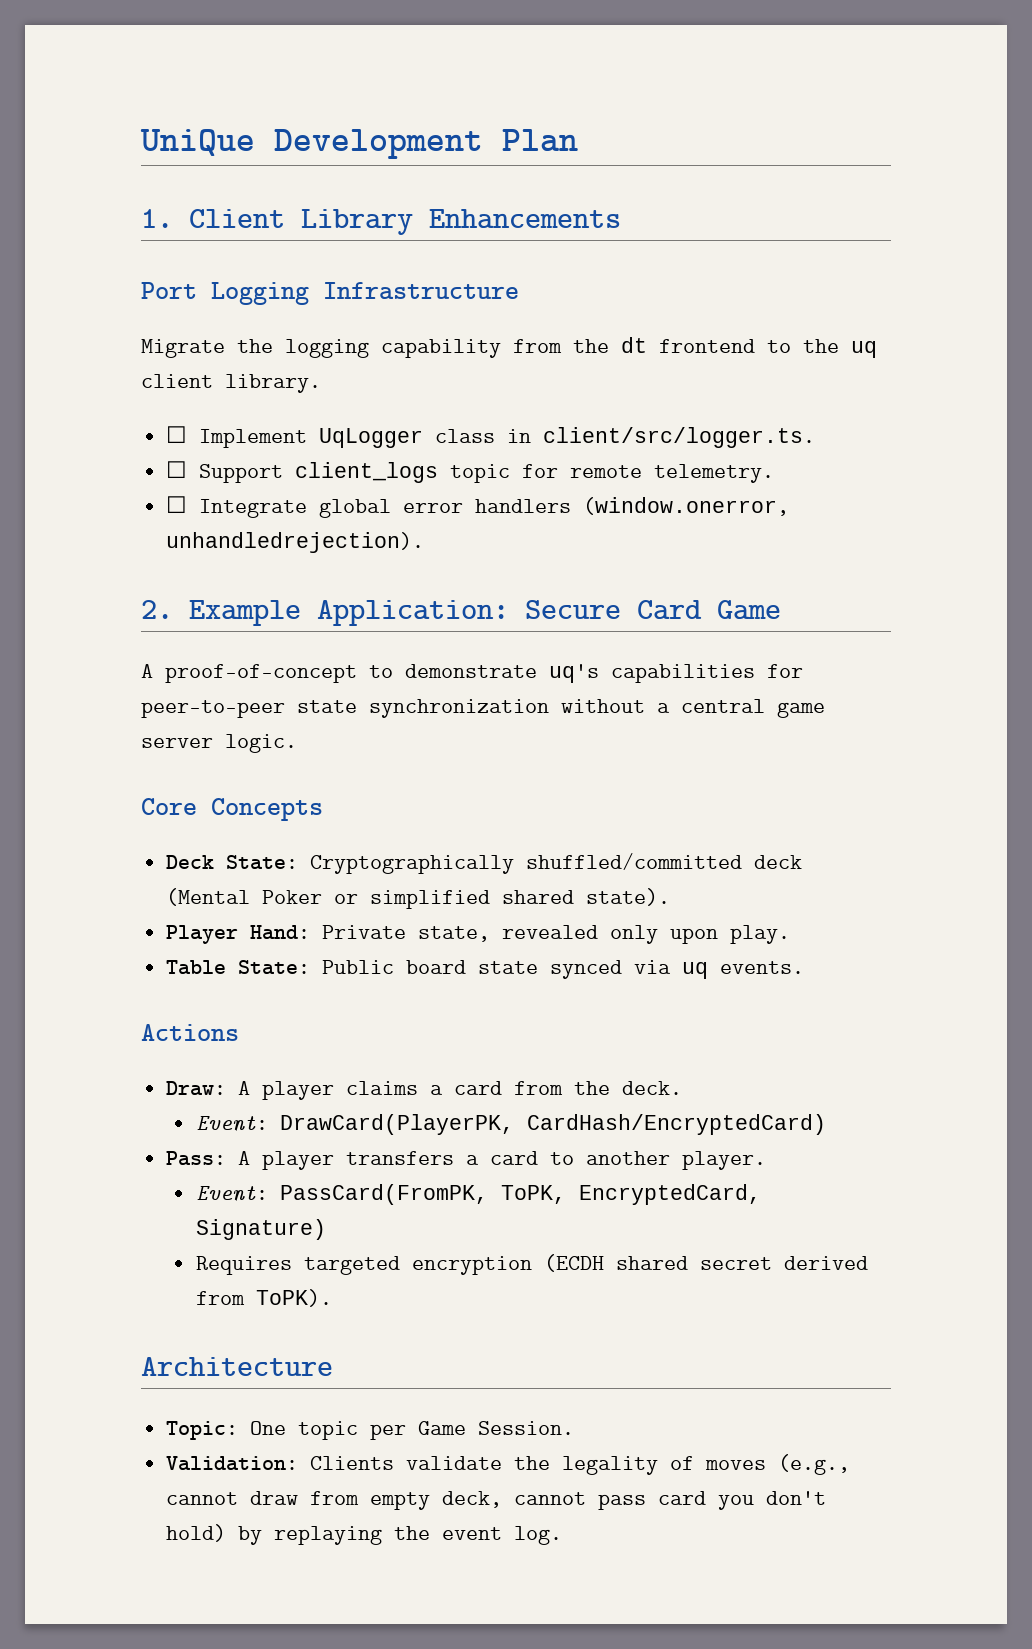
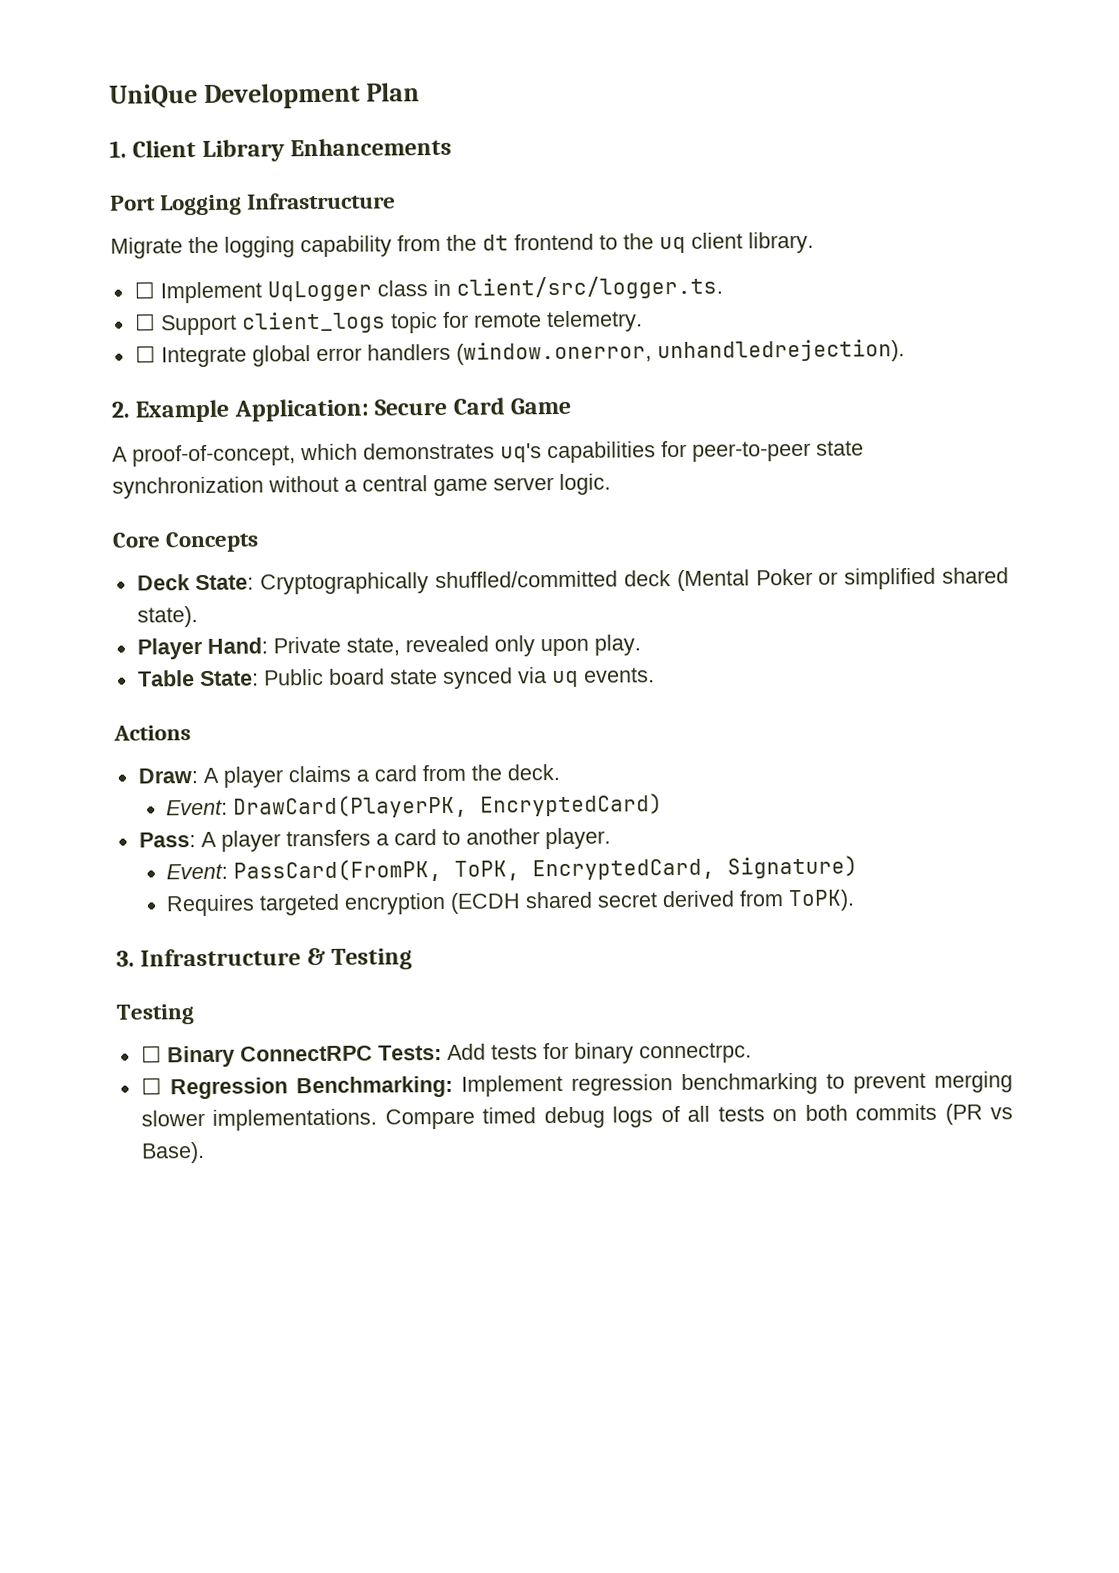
[165,664,537,683] proof-of-concept to demonstrate -> [132,442,495,467] proof-of-concept, which demonstrates
[527,1114,827,1135] CardHash/EncryptedCard) -> [480,793,664,817] EncryptedCard)
[141,1357,333,1376] [166,1421,575,1440] [166,1454,851,1475] [166,1491,827,1510] [166,1524,563,1545] Architecture // Topic: One topic per Game Session. // Validation: Clients validate the legality of moves (e.g., cannot draw from empty deck, cannot pass card you don't hold) by replaying the event log. -> [116,947,413,970] [116,1004,194,1025] [140,1042,752,1068] [140,1071,1014,1100] [140,1103,1014,1131] [140,1141,205,1164] 3. Infrastructure & Testing // Testing // ☐ Binary ConnectRPC Tests: Add tests for binary connectrpc. // ☐ Regression Benchmarking: Implement regression benchmarking to prevent merging slower implementations. Compare timed debug logs of all tests on both commits (PR vs Base).

